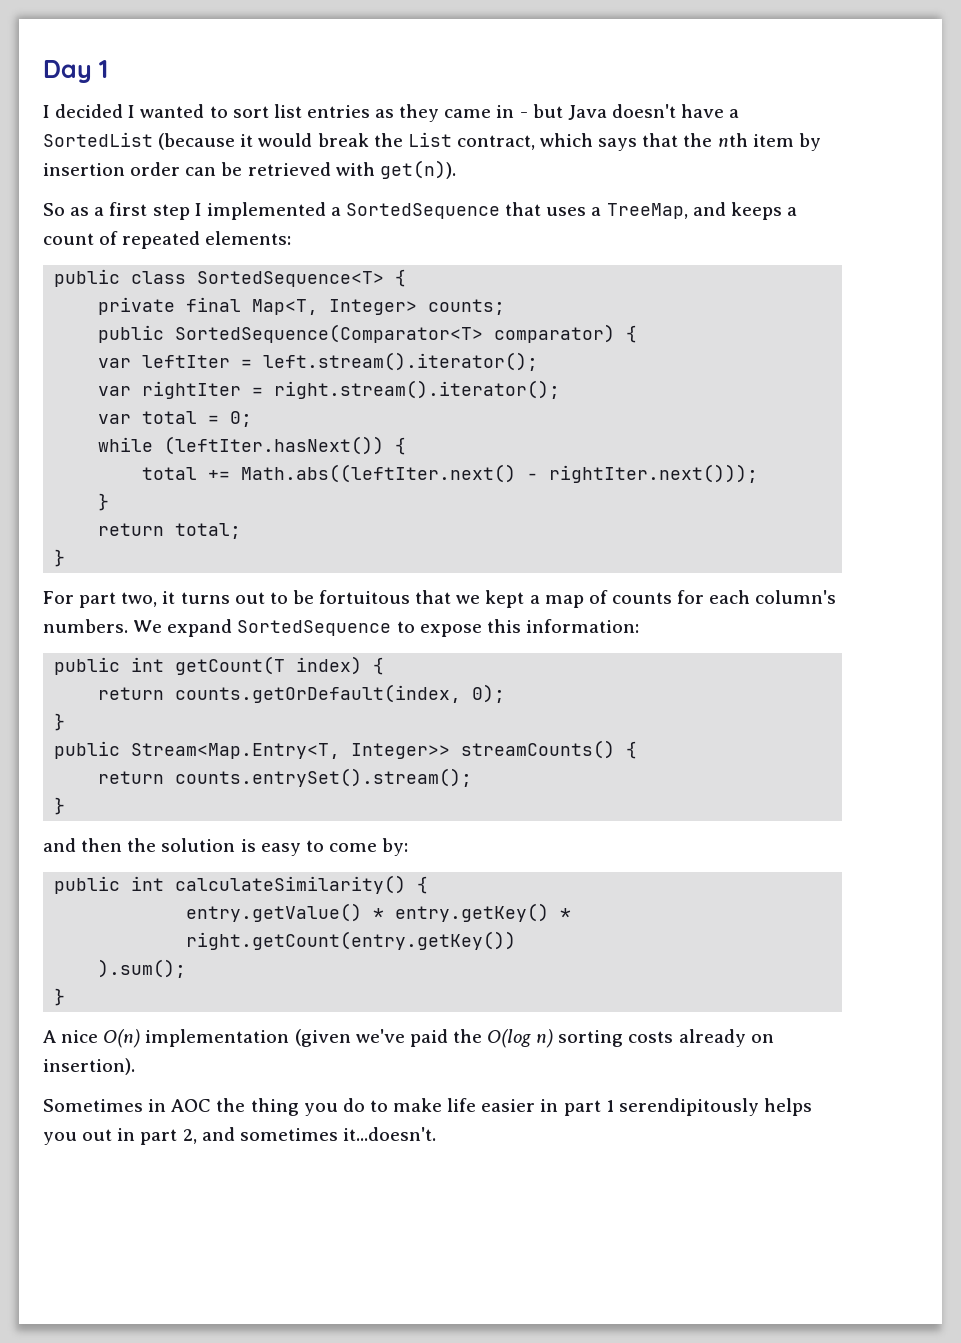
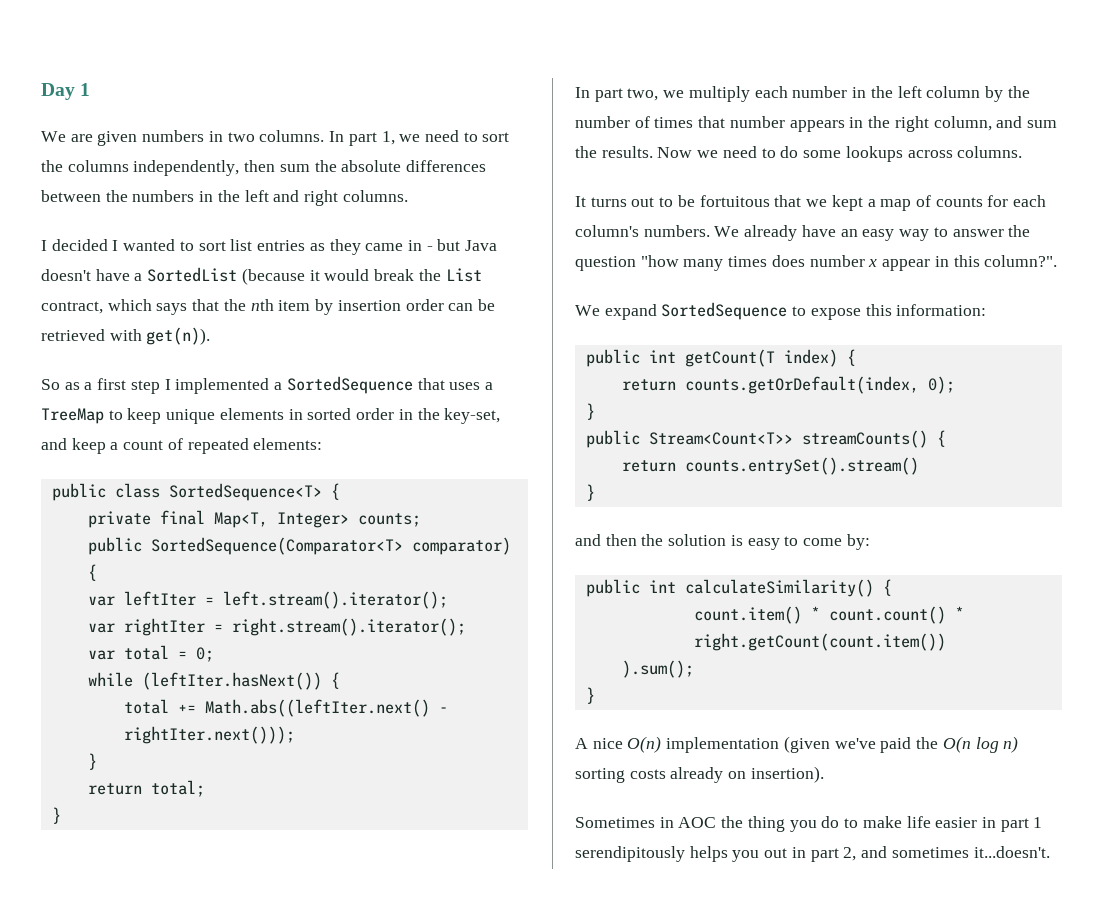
(108, 69) none -> [41,130,510,146] [41,160,487,176] [41,190,408,206] // We are given numbers in two columns. In part 1, we need to sort the columns independently, then sum the absolute differences between the numbers in the left and right columns.
[606,202,782,220] TreeMap, and keeps -> [41,408,501,424] [41,438,106,454] TreeMap to keep unique elements in sorted order in the key-set, and keep
[43,591,74,604] For -> [575,87,590,98] In
[162,591,176,604] it -> [663,86,1030,102] [575,116,1057,132] [575,146,1023,162] [575,196,586,207] we multiply each number in the left column by the number of times that number appears in the right column, and sum the results. Now we need to do some lookups across columns. // It
(163, 626) none -> [744,225,1031,241] [575,255,1058,271] [575,305,600,316] already have an easy way to answer the question "how many times does number x appear in this column?". // We
[131,743,451,759] Stream<Map.Entry<T, Integer>> -> [648,432,793,445] Stream<Count<T>>
[175,768,473,787] counts.entrySet().stream(); -> [684,457,919,475] counts.entrySet().stream()
[186,903,572,922] [186,931,517,950] entry.getValue() * entry.getKey() * right.getCount(entry.getKey()) -> [693,606,964,624] [693,633,946,651] count.item() * count.count() * right.getCount(count.item())
[487,1029,532,1048] O(log -> [942,736,999,753] O(n log

